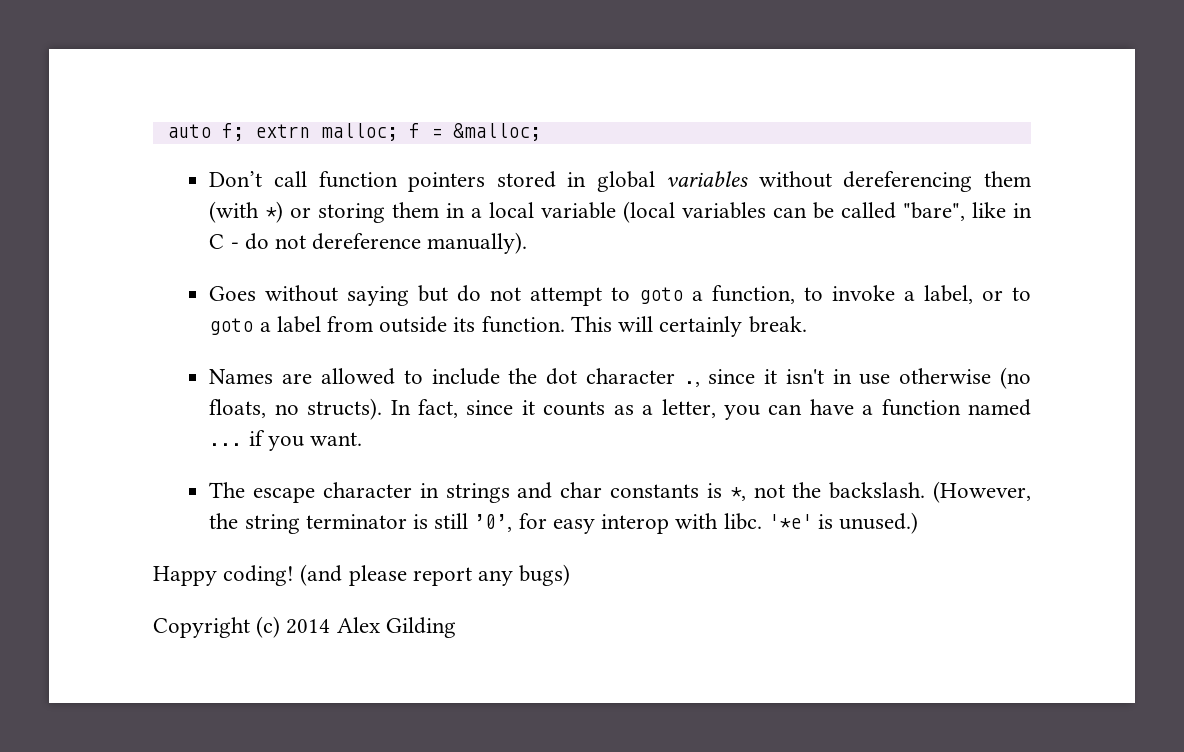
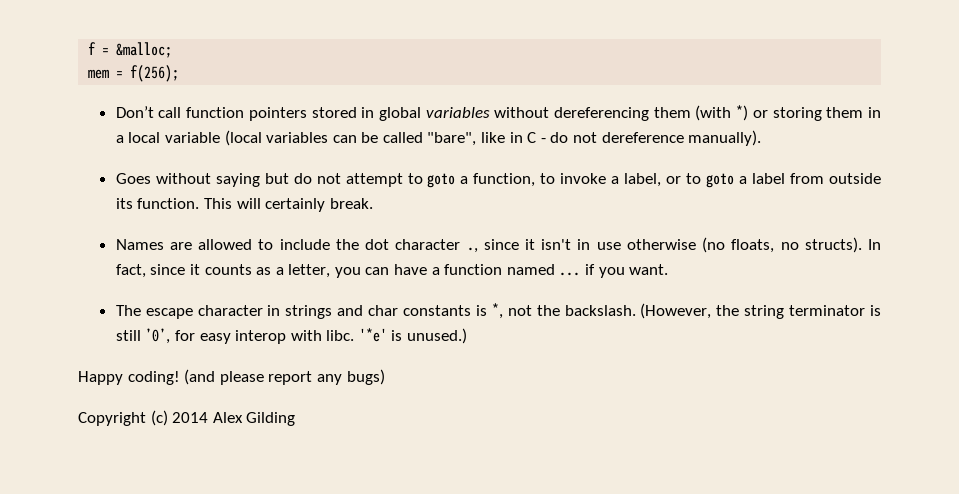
[166,123,398,141] auto f; extrn malloc; -> (88, 48) none
(541, 132) none -> [88,65,180,82] // mem = f(256);

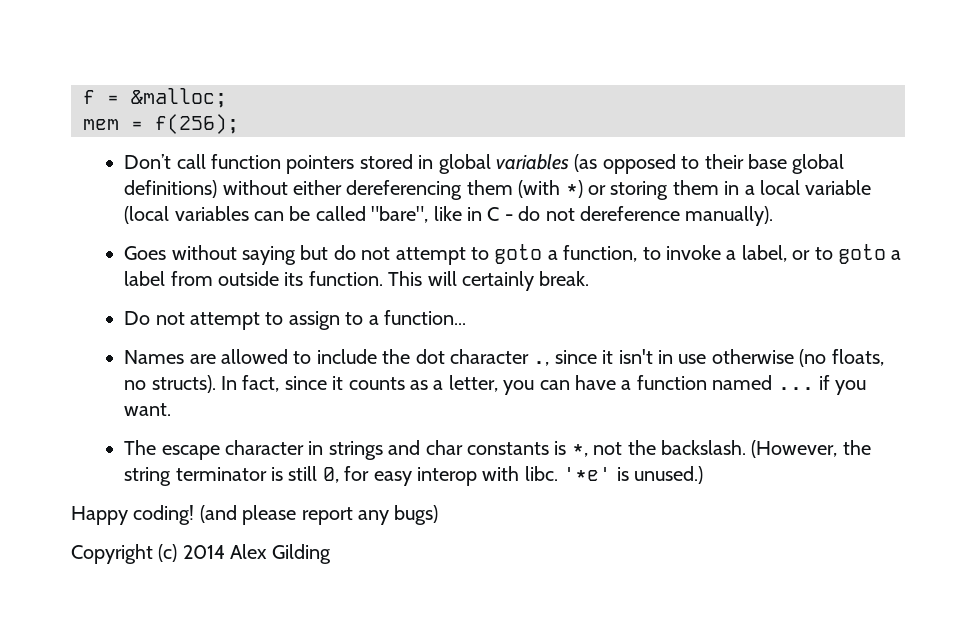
[494,107,550,118] without -> [574,154,845,174] [124,180,342,198] (as opposed to their base global definitions) without either
(373, 203) none -> [124,310,466,330] // Do not attempt to assign to a function...
[145,328,171,344] ’0’, -> [322,467,339,483] 0,

